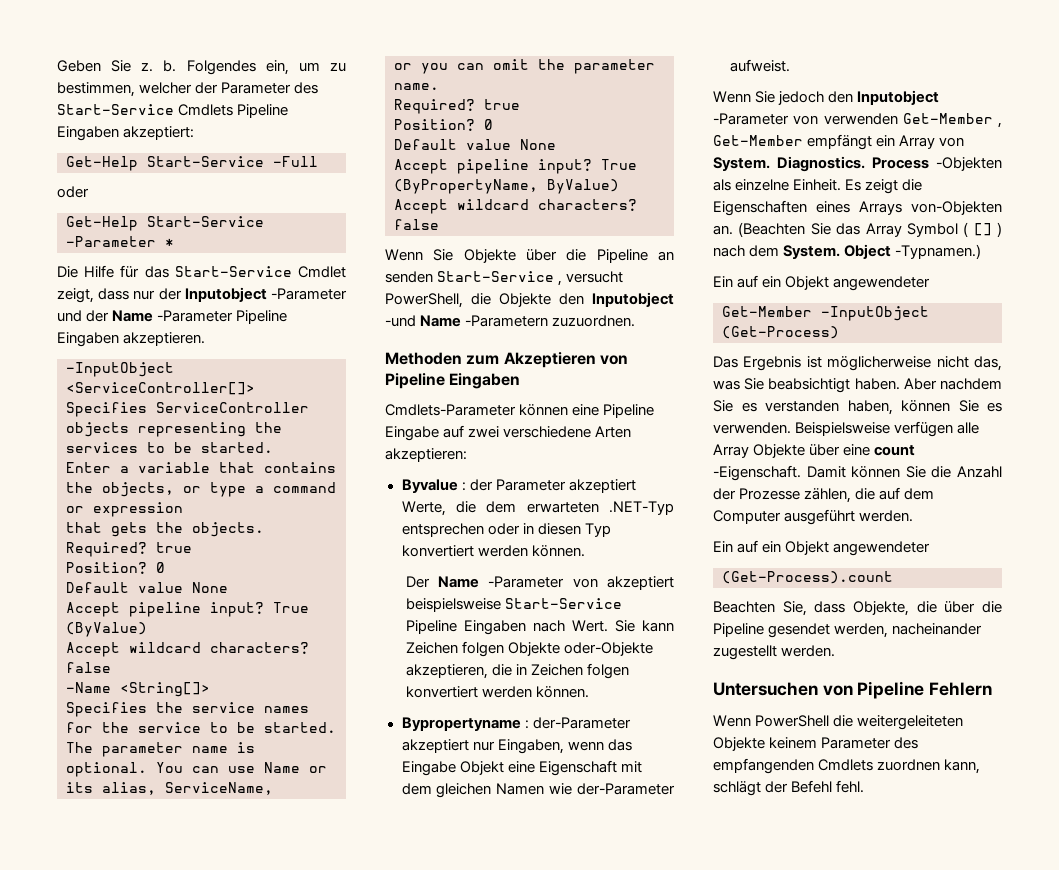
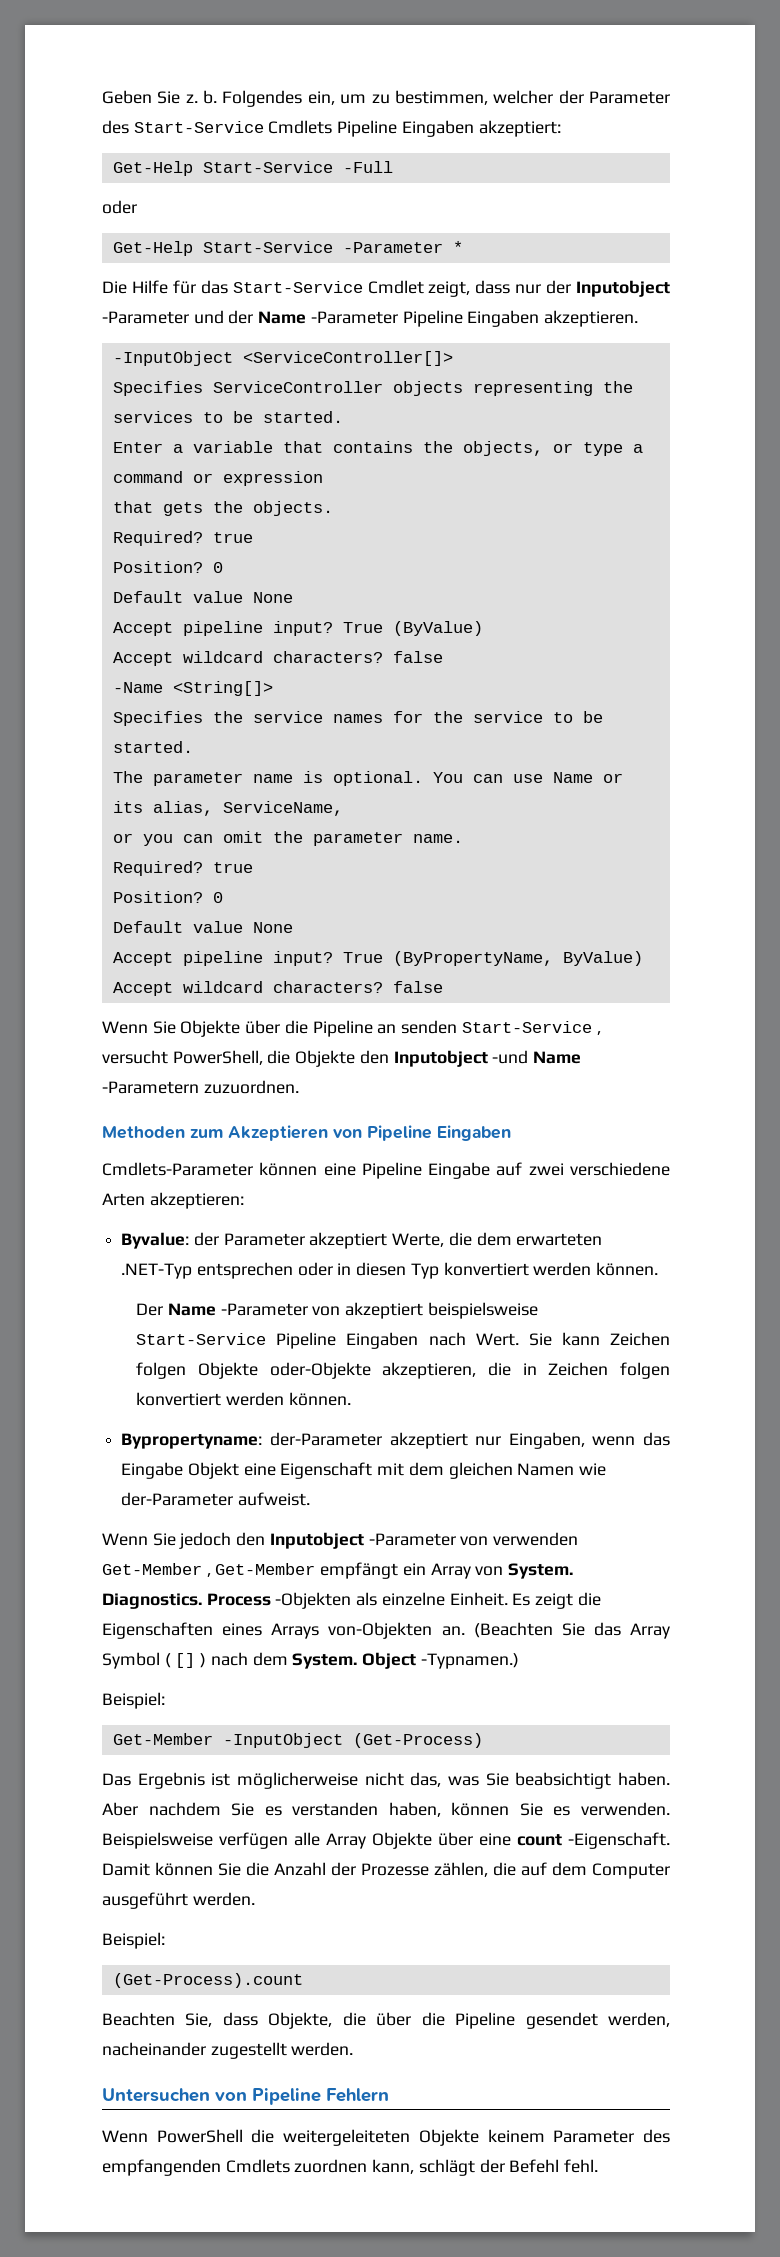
[401,479,466,493] Byvalue : -> [121,1232,190,1249] Byvalue:
[401,717,529,731] Bypropertyname : -> [121,1433,263,1449] Bypropertyname:
[713,275,931,291] Ein auf ein Objekt angewendeter -> [102,1692,165,1709] Beispiel:
[713,540,931,556] Ein auf ein Objekt angewendeter -> [102,1932,165,1949] Beispiel:

